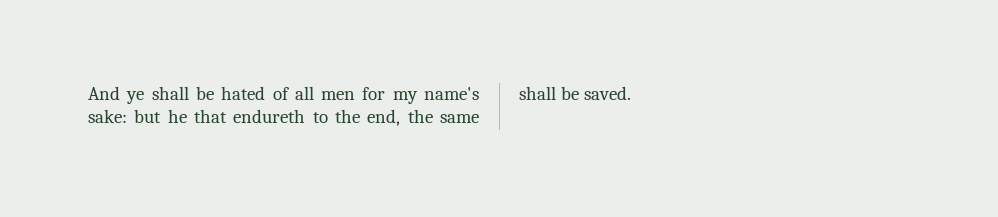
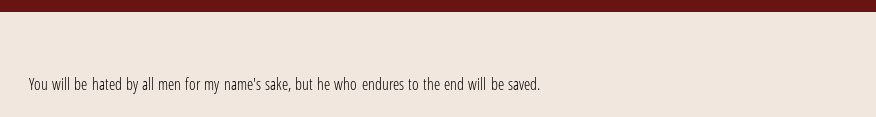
[88,86,189,104] And ye shall -> [29,77,71,90] You will
[272,87,289,100] of -> [125,77,139,94] by
[88,109,127,123] sake: -> [264,77,291,92] sake,
[194,109,479,126] [519,86,556,100] that endureth to the end, the same shall -> [334,77,487,90] who endures to the end will

